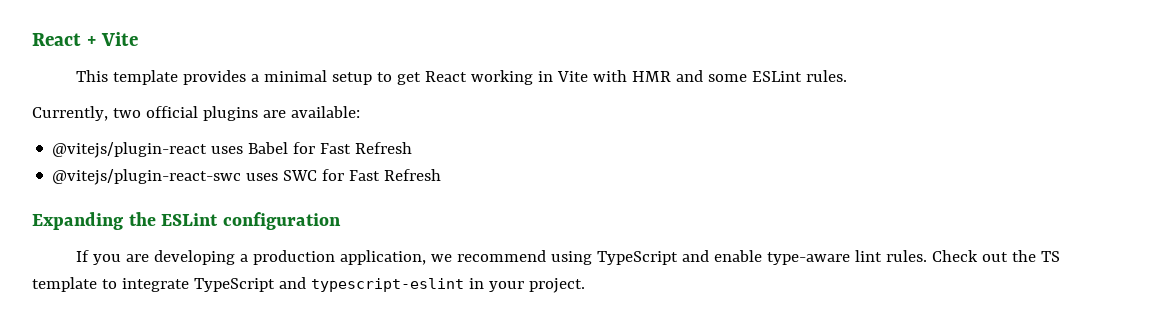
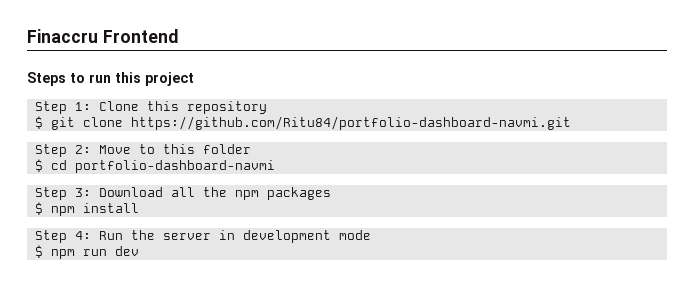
[32,32,138,46] [75,70,847,85] [32,106,360,121] [52,142,413,158] [52,169,442,185] [32,212,341,230] [75,250,1060,265] [32,277,585,293] React + Vite // This template provides a minimal setup to get React working in Vite with HMR and some ESLint rules. // Currently, two official plugins are available: // @vitejs/plugin-react uses Babel for Fast Refresh // @vitejs/plugin-react-swc uses SWC for Fast Refresh // Expanding the ESLint configuration // If you are developing a production application, we recommend using TypeScript and enable type-aware lint rules. Check out the TS template to integrate TypeScript and typescript-eslint in your project. -> [27,29,178,43] [27,72,194,86] [34,101,267,114] [34,116,571,130] [34,144,251,157] [34,159,275,173] [34,187,331,200] [34,202,139,216] [34,230,371,243] [34,245,139,259] Finaccru Frontend // Steps to run this project // Step 1: Clone this repository // $ git clone https://github.com/Ritu84/portfolio-dashboard-navmi.git // Step 2: Move to this folder // $ cd portfolio-dashboard-navmi // Step 3: Download all the npm packages // $ npm install // Step 4: Run the server in development mode // $ npm run dev

